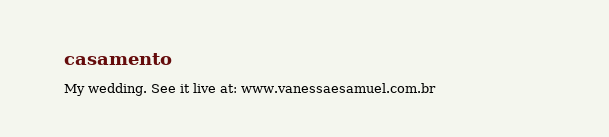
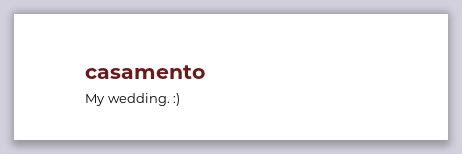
[151,83,436,93] See it live at: www.vanessaesamuel.com.br -> [173,93,181,106] :)

